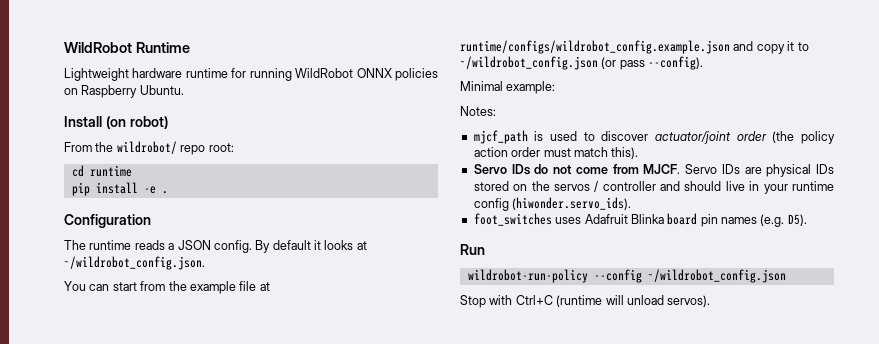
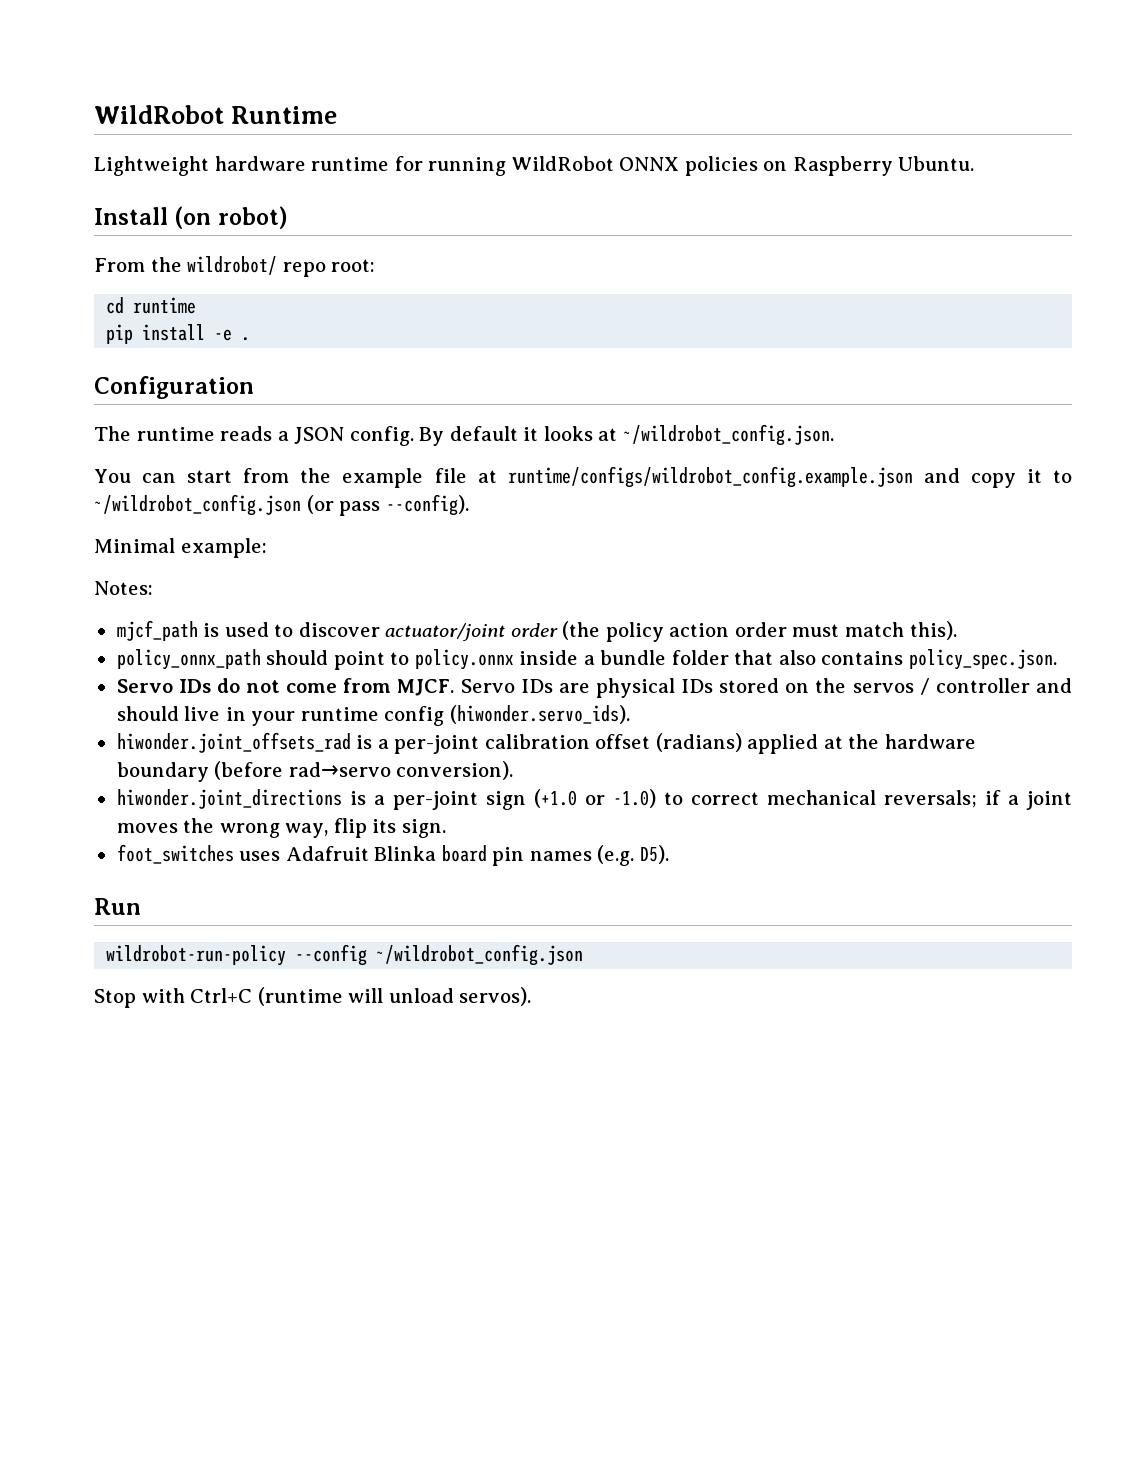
(639, 153) none -> [116,649,1057,670] // policy_onnx_path should point to policy.onnx inside a bundle folder that also contains policy_spec.json.
(632, 203) none -> [116,732,976,754] [116,761,514,782] [116,789,1072,810] [116,818,446,838] // hiwonder.joint_offsets_rad is a per-joint calibration offset (radians) applied at the hardware boundary (before rad→servo conversion). // hiwonder.joint_directions is a per-joint sign (+1.0 or -1.0) to correct mechanical reversals; if a joint moves the wrong way, flip its sign.

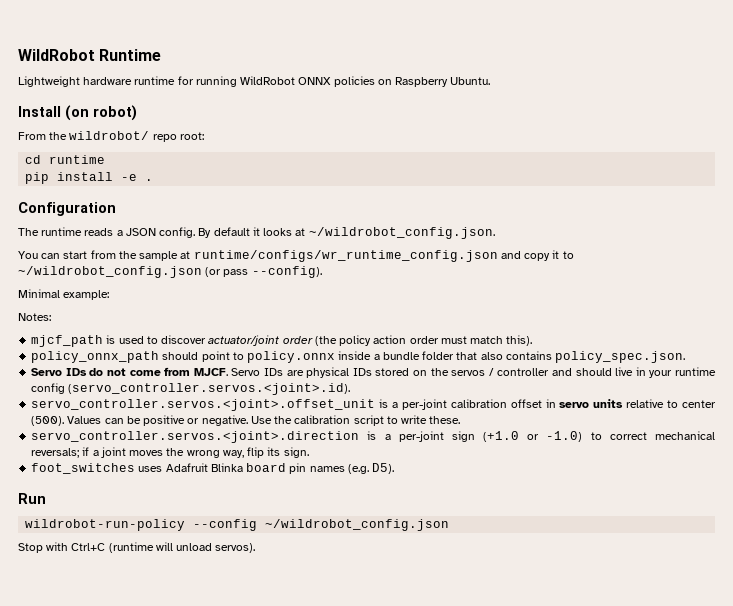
[342,466,913,488] example file at runtime/configs/wildrobot_config.example.json -> [139,250,498,262] sample at runtime/configs/wr_runtime_config.json
[449,705,630,724] [116,732,351,753] (hiwonder.servo_ids). // hiwonder.joint_offsets_rad -> [68,383,351,395] [31,399,376,411] (servo_controller.servos.<joint>.id). // servo_controller.servos.<joint>.offset_unit
[655,733,976,754] [116,761,514,782] [116,789,342,809] (radians) applied at the hardware boundary (before rad→servo conversion). // hiwonder.joint_directions -> [545,399,716,408] [31,415,461,426] [31,431,360,443] in servo units relative to center (500). Values can be positive or negative. Use the calibration script to write these. // servo_controller.servos.<joint>.direction

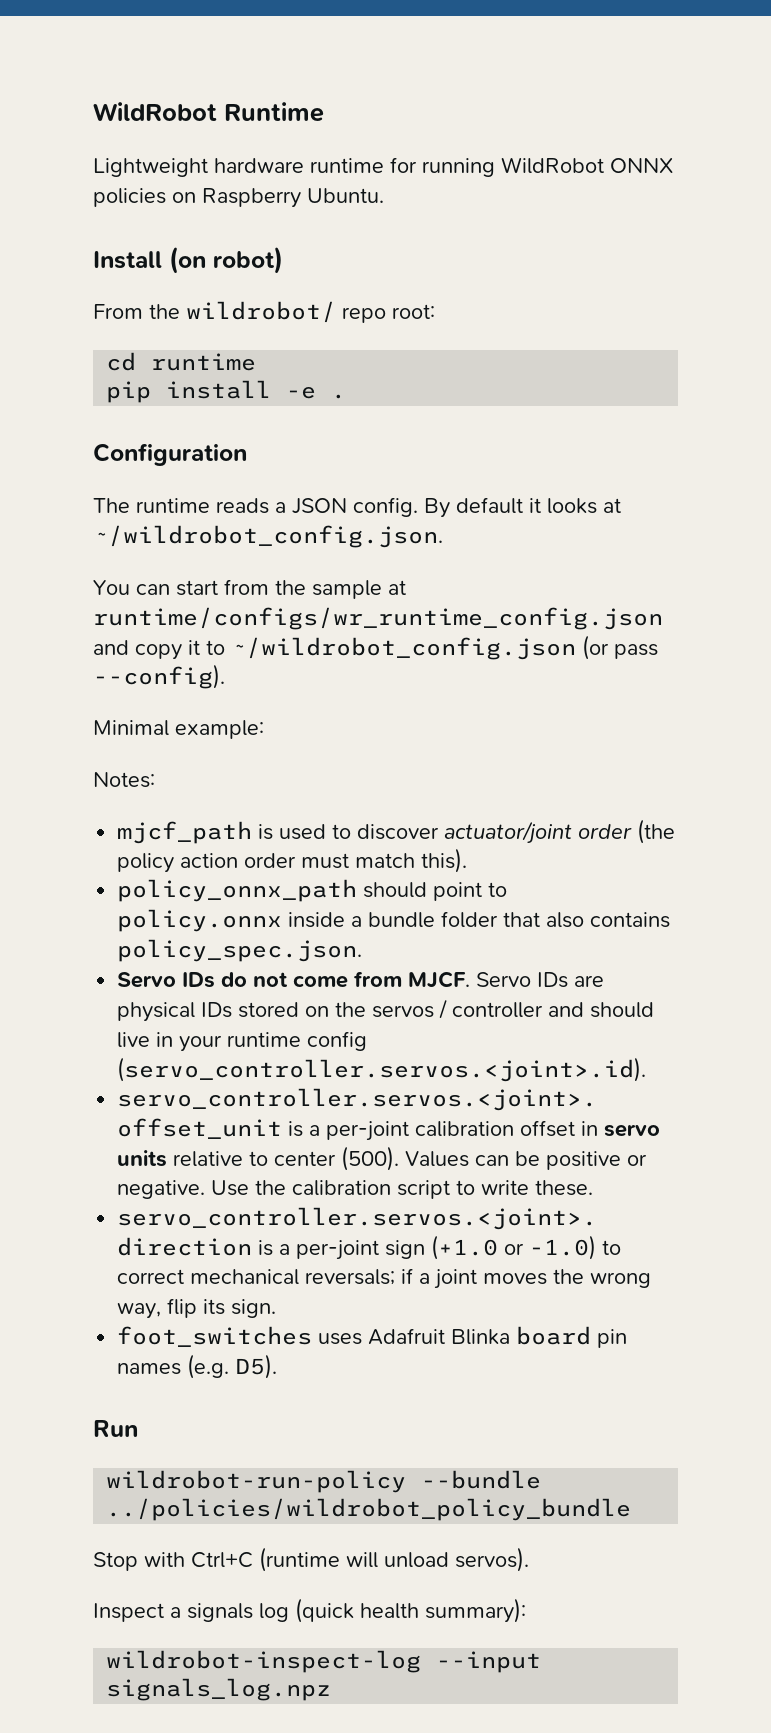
[193,519,450,531] --config ~/wildrobot_config.json -> [421,1470,542,1489] [106,1498,632,1521] --bundle ../policies/wildrobot_policy_bundle
(256, 548) none -> [93,1598,526,1623] [106,1650,542,1673] [106,1678,332,1701] // Inspect a signals log (quick health summary): // wildrobot-inspect-log --input signals_log.npz

